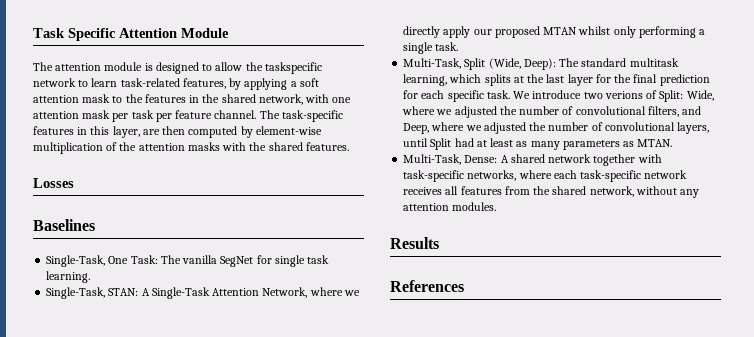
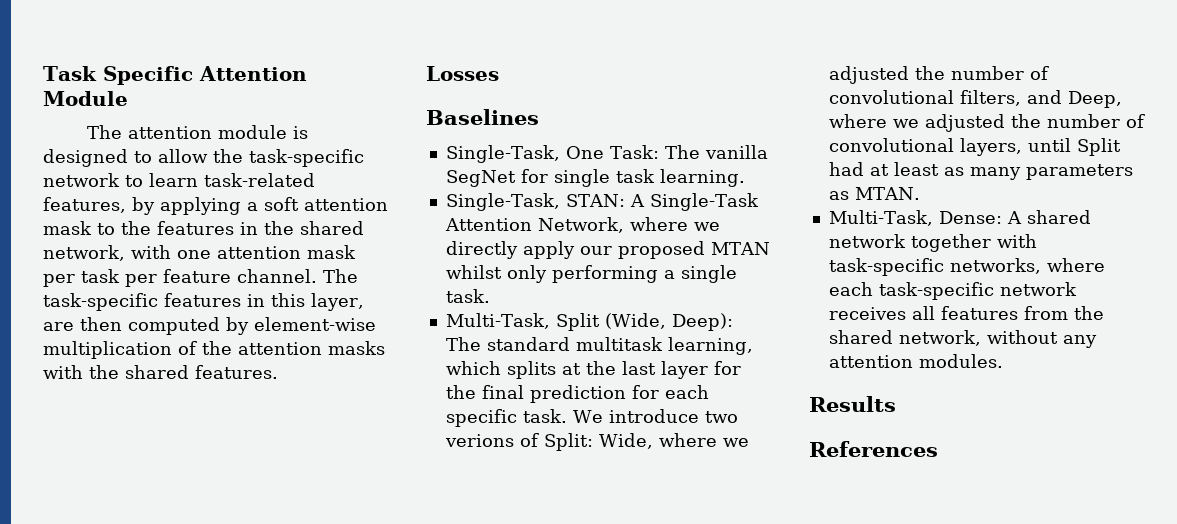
[264,62,322,74] taskspecific -> [249,149,364,167] task-specific

